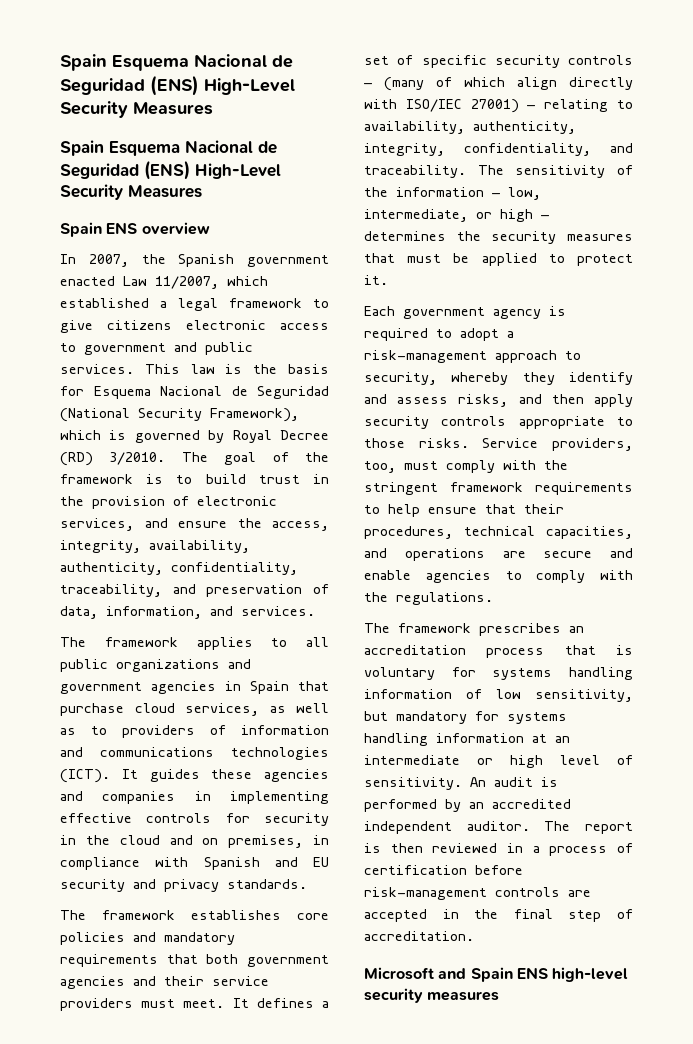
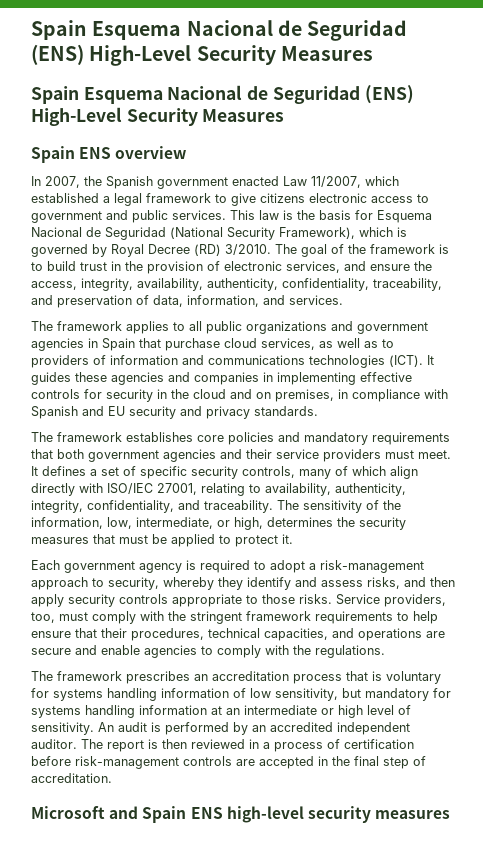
[568,55,633,65] [364,77,424,91] controls — (many -> [242,466,331,479] controls, many
[470,99,536,113] 27001) — -> [157,483,197,495] 27001,
[396,187,500,197] information — -> [31,517,103,529] information,
[500,209,549,222] high — -> [234,517,263,530] high,

